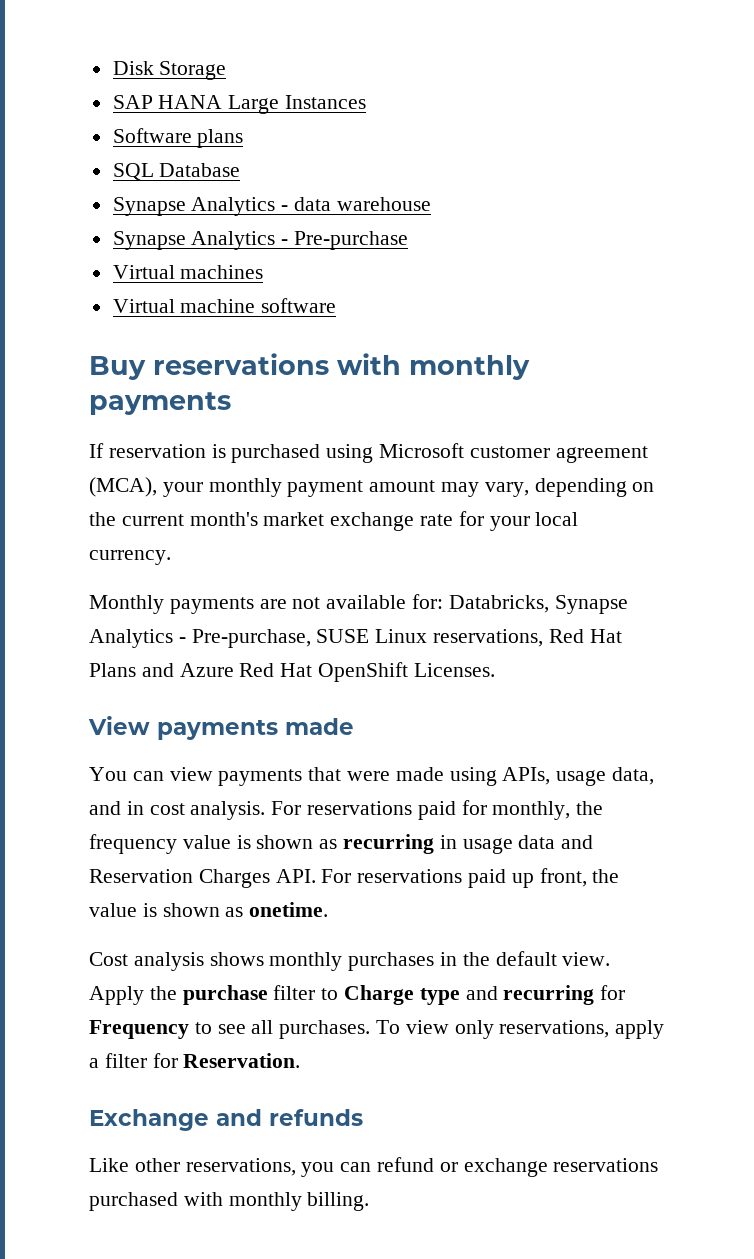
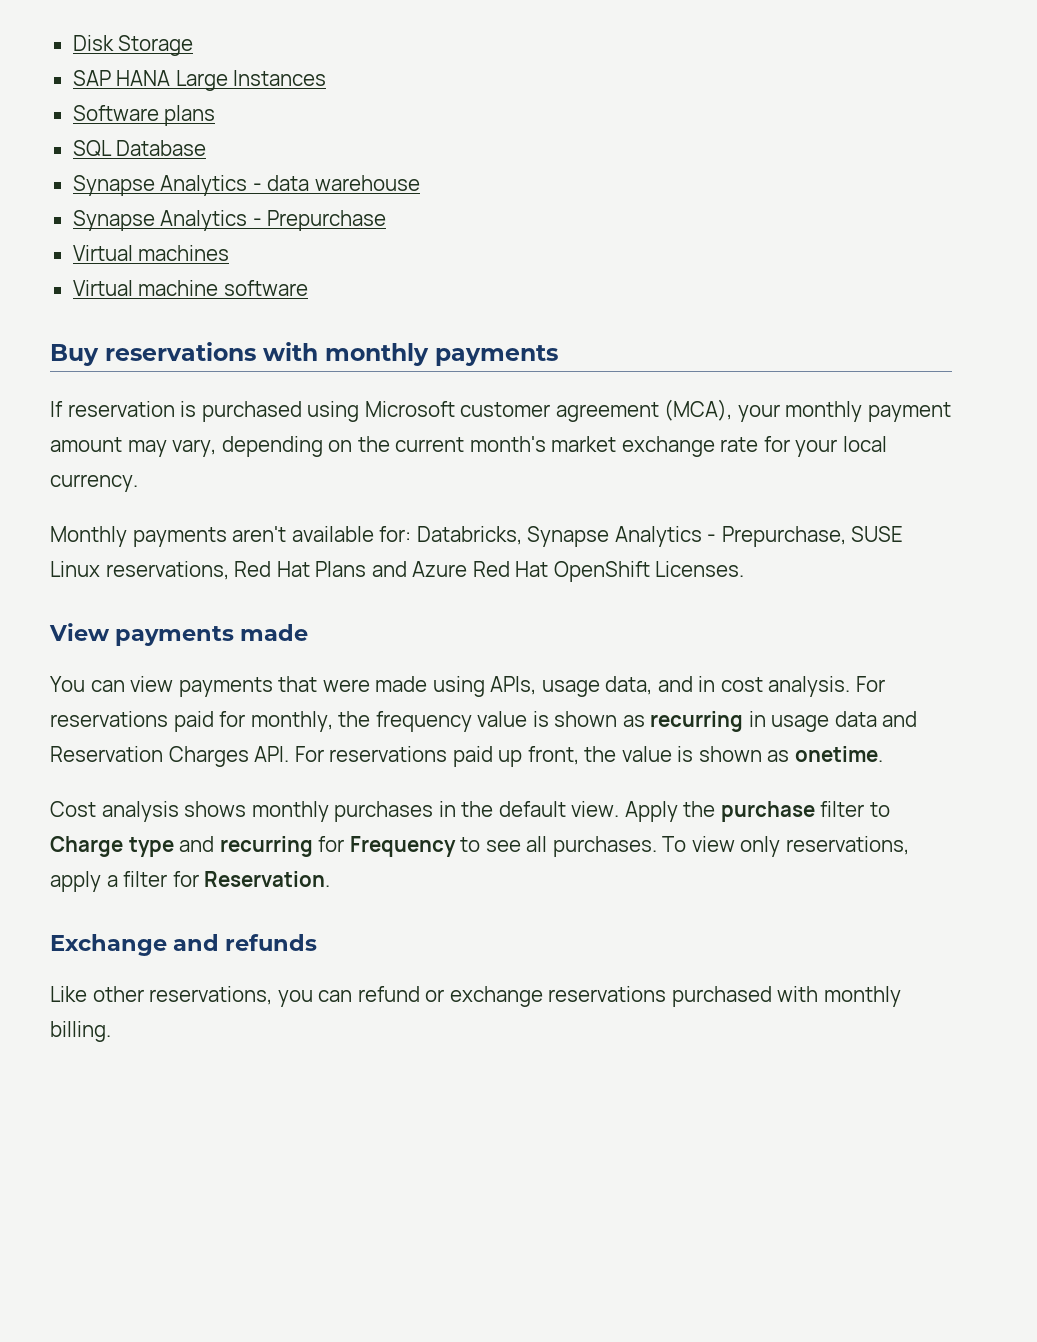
[294,231,409,250] Pre-purchase -> [267,210,387,231] Prepurchase
[259,597,321,609] are not -> [232,526,287,542] aren't
[191,629,311,648] Pre-purchase, -> [721,526,846,547] Prepurchase,

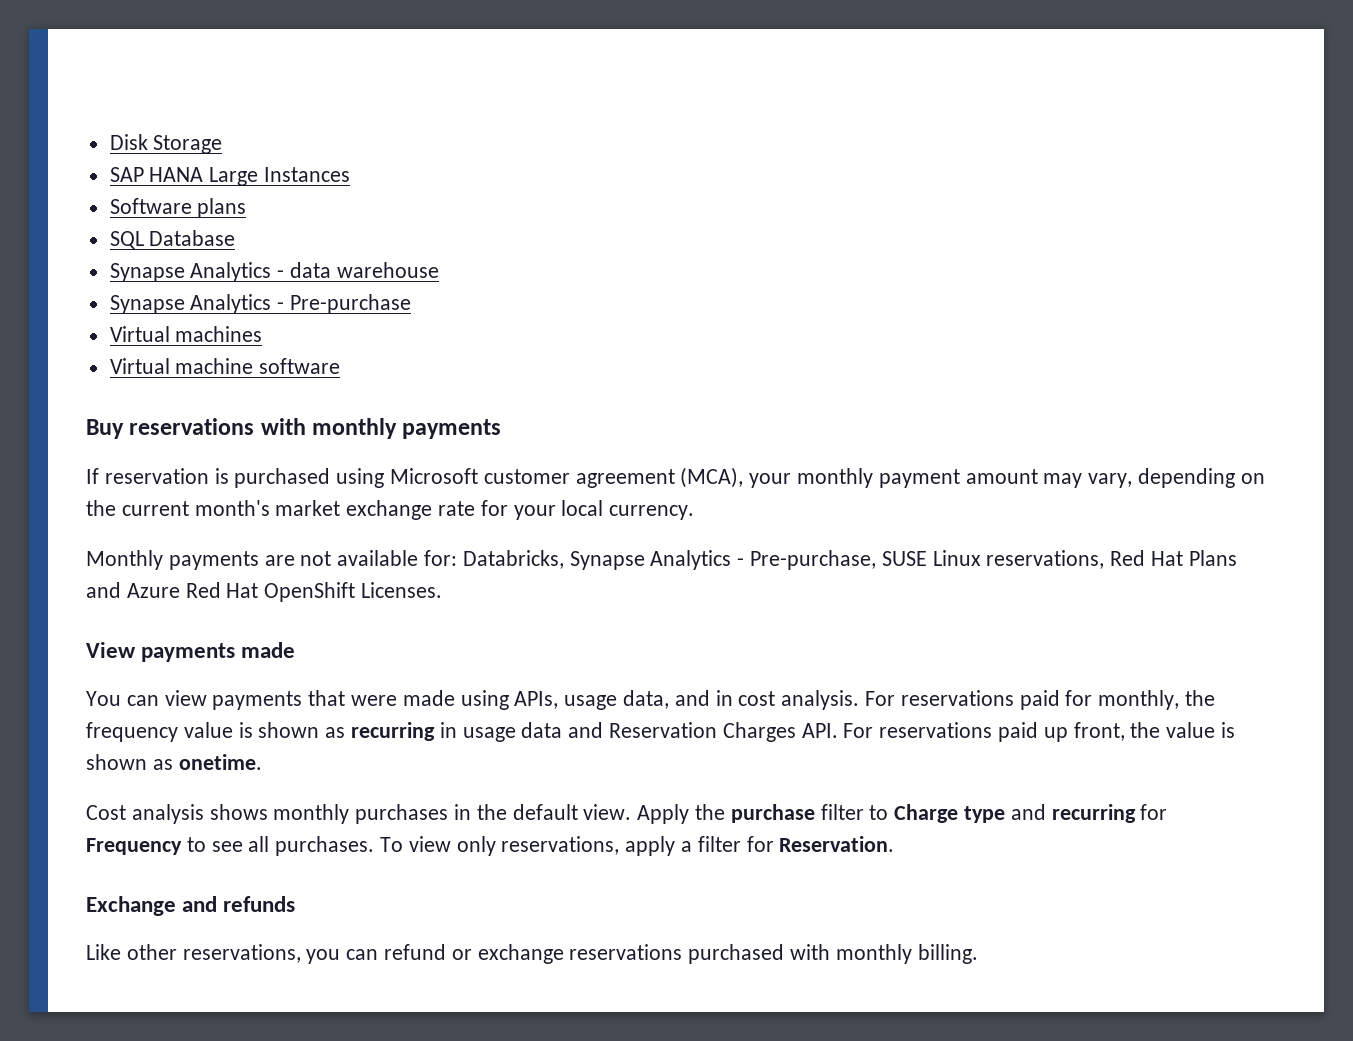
[267,210,387,231] Prepurchase -> [290,294,412,314] Pre-purchase
[232,526,287,542] aren't -> [264,551,332,566] are not
[721,526,846,547] Prepurchase, -> [750,550,877,570] Pre-purchase,

